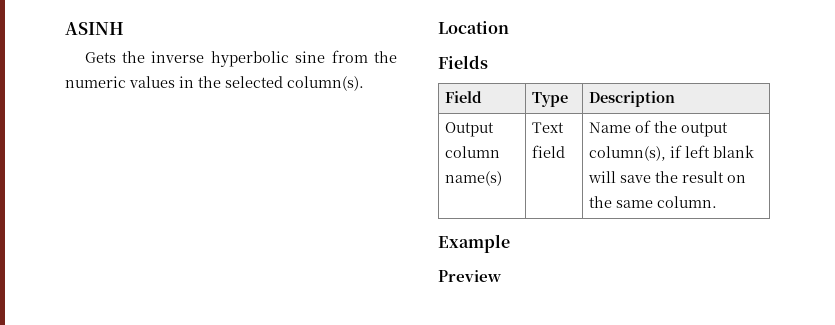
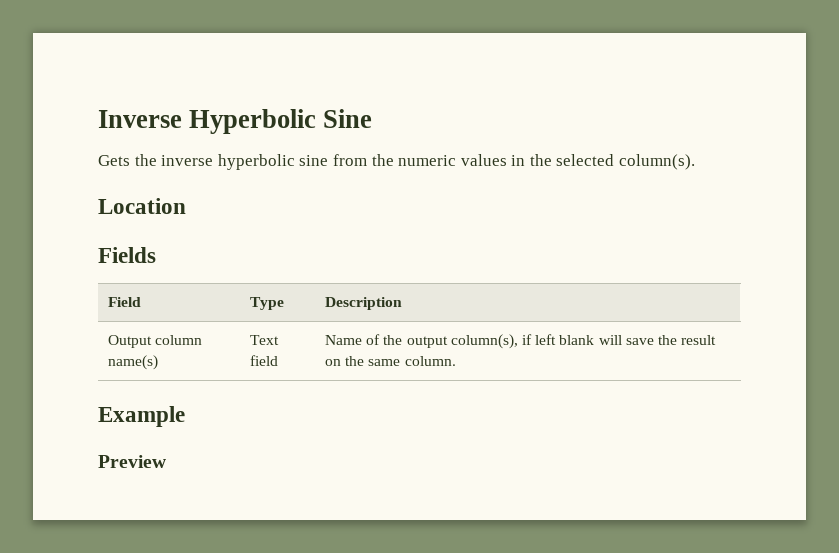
[65,22,124,35] ASINH -> [98,109,373,134] Inverse Hyperbolic Sine

